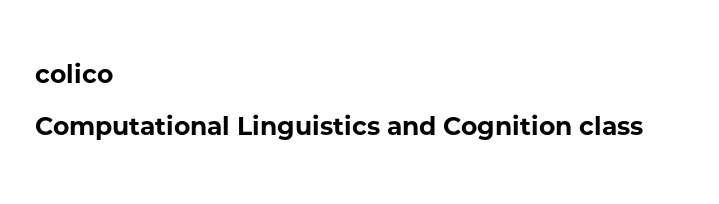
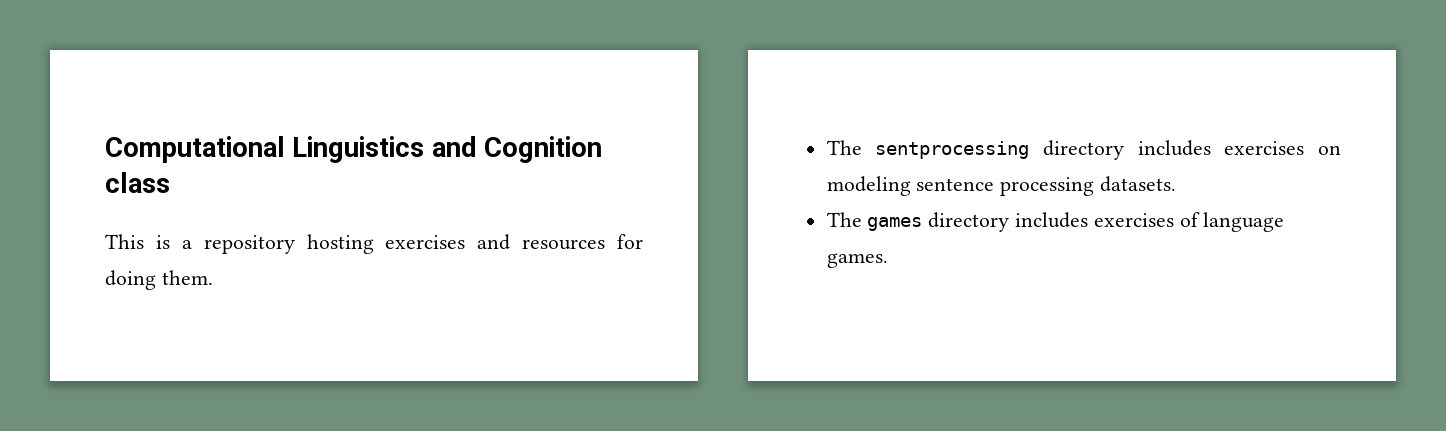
[35,62,113,83] colico // -> (105, 149) none
(643, 125) none -> [105,234,643,254] [105,270,213,290] [826,140,1341,160] [826,176,1177,196] [826,212,1285,232] [826,253,888,268] // This is a repository hosting exercises and resources for doing them. // The sentprocessing directory includes exercises on modeling sentence processing datasets. // The games directory includes exercises of language games.

